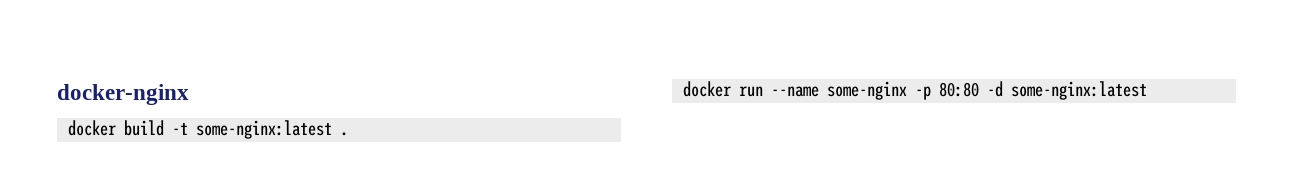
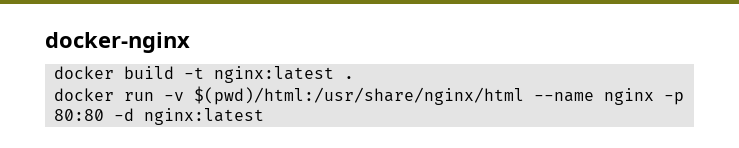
[196,120,333,139] some-nginx:latest -> [214,66,335,83] nginx:latest
[771,81,908,100] --name some-nginx -> [164,86,655,105] -v $(pwd)/html:/usr/share/nginx/html --name nginx
[1011,81,1148,100] some-nginx:latest -> [144,108,265,125] nginx:latest

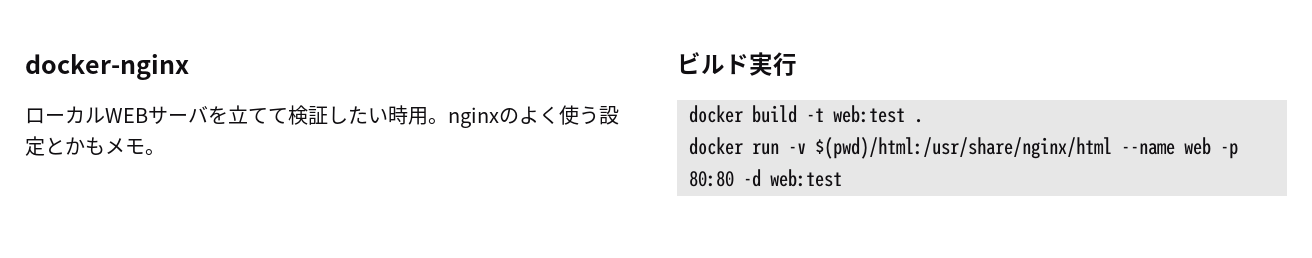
(190, 42) none -> [25,105,619,128] [25,136,165,156] [677,52,797,76] // ローカルWEBサーバを立てて検証したい時用。nginxのよく使う設定とかもメモ。 // ビルド実行
[214,66,335,83] nginx:latest -> [833,105,905,123] web:test
[604,88,655,105] nginx -> [1184,137,1211,155] web
[144,108,265,125] nginx:latest -> [770,169,842,187] web:test

